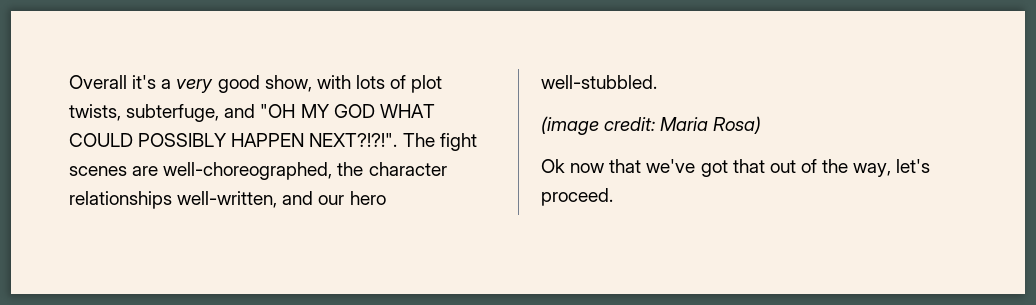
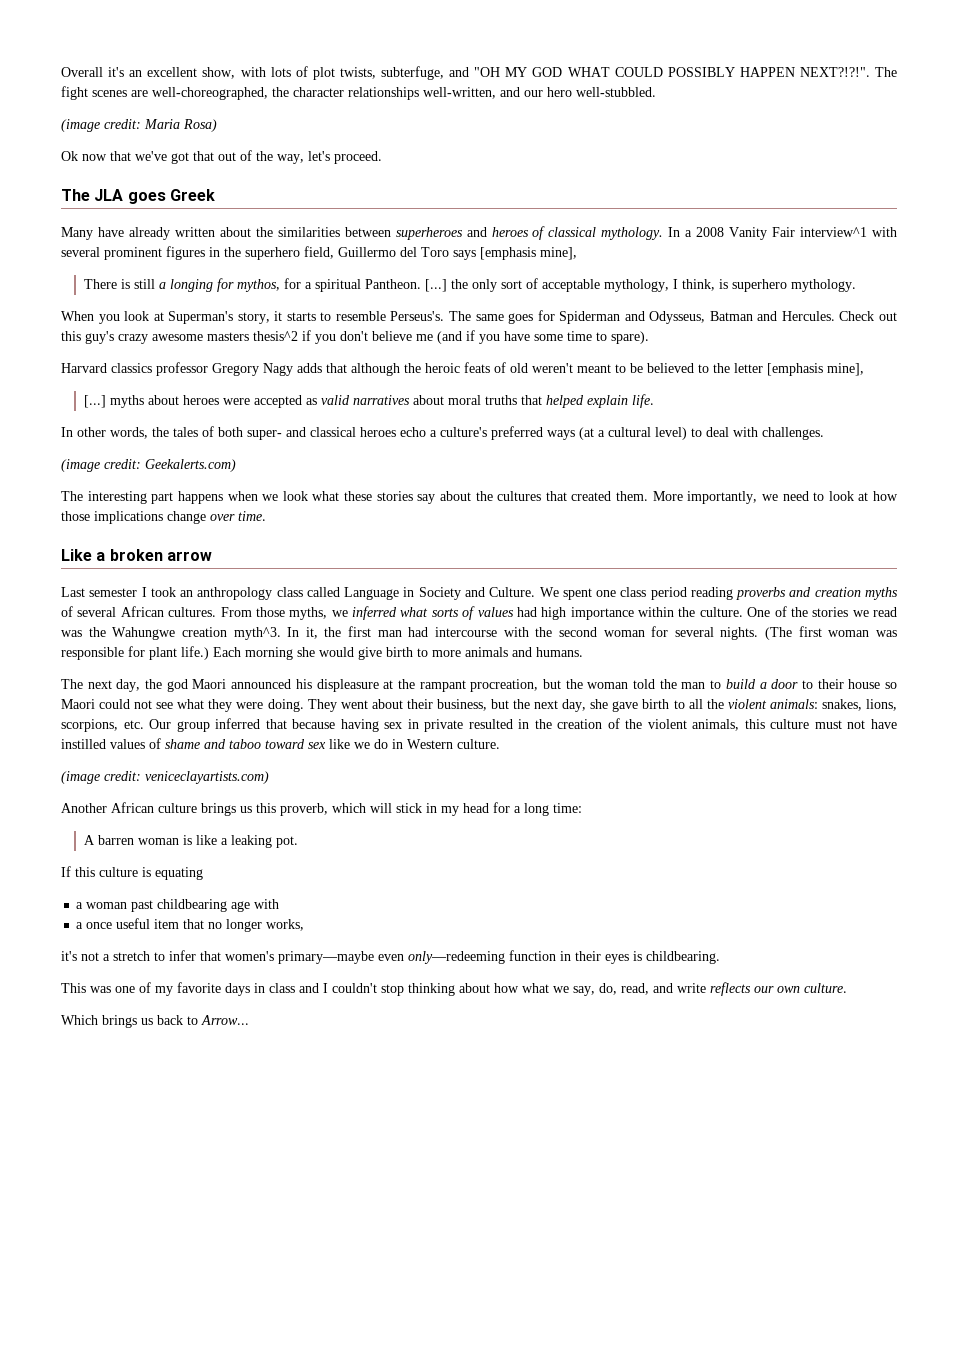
[161,75,260,93] a very good -> [129,67,198,77] an excellent
(613, 197) none -> [61,189,215,204] [61,226,898,240] [61,246,577,260] [83,278,856,292] [61,310,897,324] [61,330,649,344] [61,362,864,376] [83,394,654,408] [61,426,824,440] [61,459,236,472] [61,491,898,504] [61,511,266,524] [61,549,212,561] [61,587,898,600] [61,606,897,620] [61,626,897,640] [61,646,583,660] [61,679,898,692] [61,699,898,712] [61,718,897,732] [61,738,500,749] [61,771,269,784] [61,802,582,816] [83,835,298,848] [61,866,203,880] [76,899,280,912] [76,918,305,932] [61,950,720,964] [61,982,847,996] [61,1015,249,1028] // The JLA goes Greek // Many have already written about the similarities between superheroes and heroes of classical mythology. In a 2008 Vanity Fair interview^1 with several prominent figures in the superhero field, Guillermo del Toro says [emphasis mine], // There is still a longing for mythos, for a spiritual Pantheon. [...] the only sort of acceptable mythology, I think, is superhero mythology. // When you look at Superman's story, it starts to resemble Perseus's. The same goes for Spiderman and Odysseus, Batman and Hercules. Check out this guy's crazy awesome masters thesis^2 if you don't believe me (and if you have some time to spare). // Harvard classics professor Gregory Nagy adds that although the heroic feats of old weren't meant to be believed to the letter [emphasis mine], // [...] myths about heroes were accepted as valid narratives about moral truths that helped explain life. // In other words, the tales of both super- and classical heroes echo a culture's preferred ways (at a cultural level) to deal with challenges. // (image credit: Geekalerts.com) // The interesting part happens when we look what these stories say about the cultures that created them. More importantly, we need to look at how those implications change over time. // Like a broken arrow // Last semester I took an anthropology class called Language in Society and Culture. We spent one class period reading proverbs and creation myths of several African cultures. From those myths, we inferred what sorts of values had high importance within the culture. One of the stories we read was the Wahungwe creation myth^3. In it, the first man had intercourse with the second woman for several nights. (The first woman was responsible for plant life.) Each morning she would give birth to more animals and humans. // The next day, the god Maori announced his displeasure at the rampant procreation, but the woman told the man to build a door to their house so Maori could not see what they were doing. They went about their business, but the next day, she gave birth to all the violent animals: snakes, lions, scorpions, etc. Our group inferred that because having sex in private resulted in the creation of the violent animals, this culture must not have instilled values of shame and taboo toward sex like we do in Western culture. // (image credit: veniceclayartists.com) // Another African culture brings us this proverb, which will stick in my head for a long time: // A barren woman is like a leaking pot. // If this culture is equating // a woman past childbearing age with // a once useful item that no longer works, // it's not a stretch to infer that women's primary—maybe even only—redeeming function in their eyes is childbearing. // This was one of my favorite days in class and I couldn't stop thinking about how what we say, do, read, and write reflects our own culture. // Which brings us back to Arrow...

